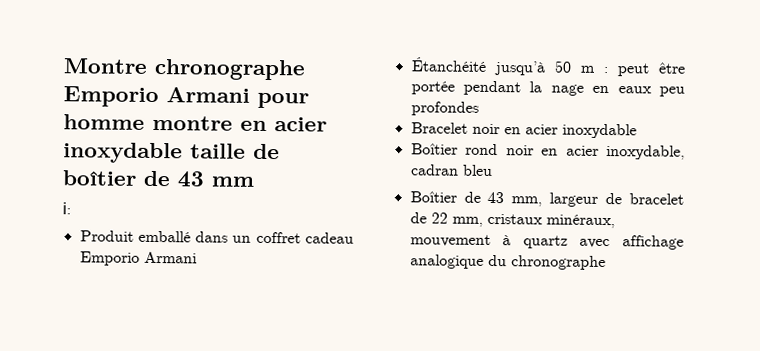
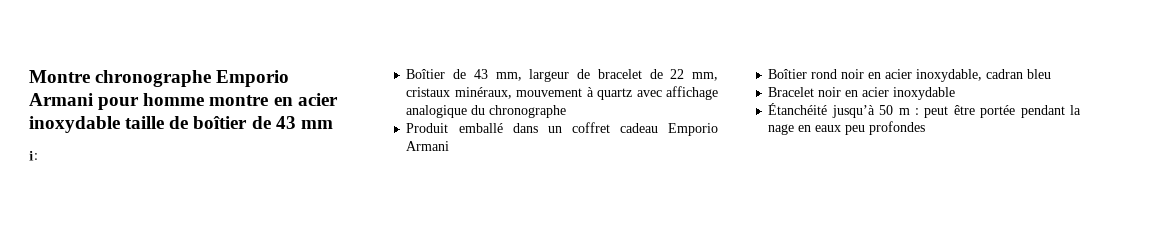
[79,230,354,244] [79,251,197,266] [410,57,686,77] [410,80,685,97] [410,101,479,116] [410,122,637,139] [410,143,685,160] [410,164,493,176] // Produit emballé dans un coffret cadeau Emporio Armani // Étanchéité jusqu’à 50 m : peut être portée pendant la nage en eaux peu profondes // Bracelet noir en acier inoxydable // Boîtier rond noir en acier inoxydable, cadran bleu -> (38, 155) none
(606, 263) none -> [406,122,718,136] [406,141,450,151] [768,69,1052,82] [768,87,956,100] [768,103,1081,118] [768,121,926,135] // Produit emballé dans un coffret cadeau Emporio Armani // Boîtier rond noir en acier inoxydable, cadran bleu // Bracelet noir en acier inoxydable // Étanchéité jusqu’à 50 m : peut être portée pendant la nage en eaux peu profondes

